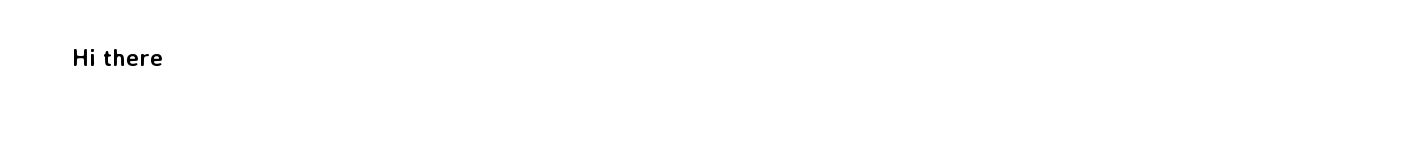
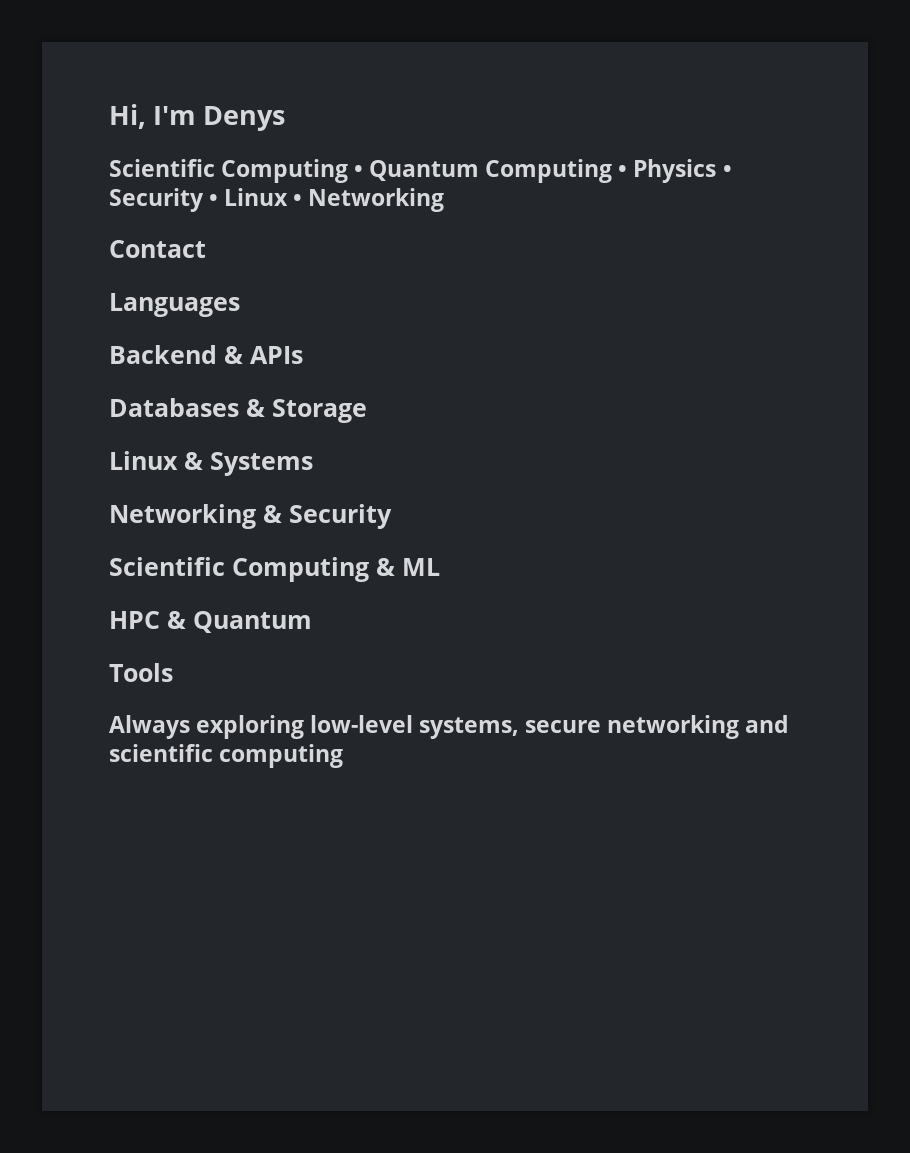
[72,49,163,66] Hi there -> [109,104,286,131] [109,159,732,183] [109,188,445,212] [109,240,206,258] [109,293,240,317] [109,345,303,364] [109,398,367,423] [109,451,313,476] [109,504,392,529] [109,557,440,582] [109,611,312,633] [109,663,173,682] [109,715,790,739] [109,744,344,768] Hi, I'm Denys // Scientific Computing • Quantum Computing • Physics • Security • Linux • Networking // Contact // Languages // Backend & APIs // Databases & Storage // Linux & Systems // Networking & Security // Scientific Computing & ML // HPC & Quantum // Tools // Always exploring low-level systems, secure networking and scientific computing

